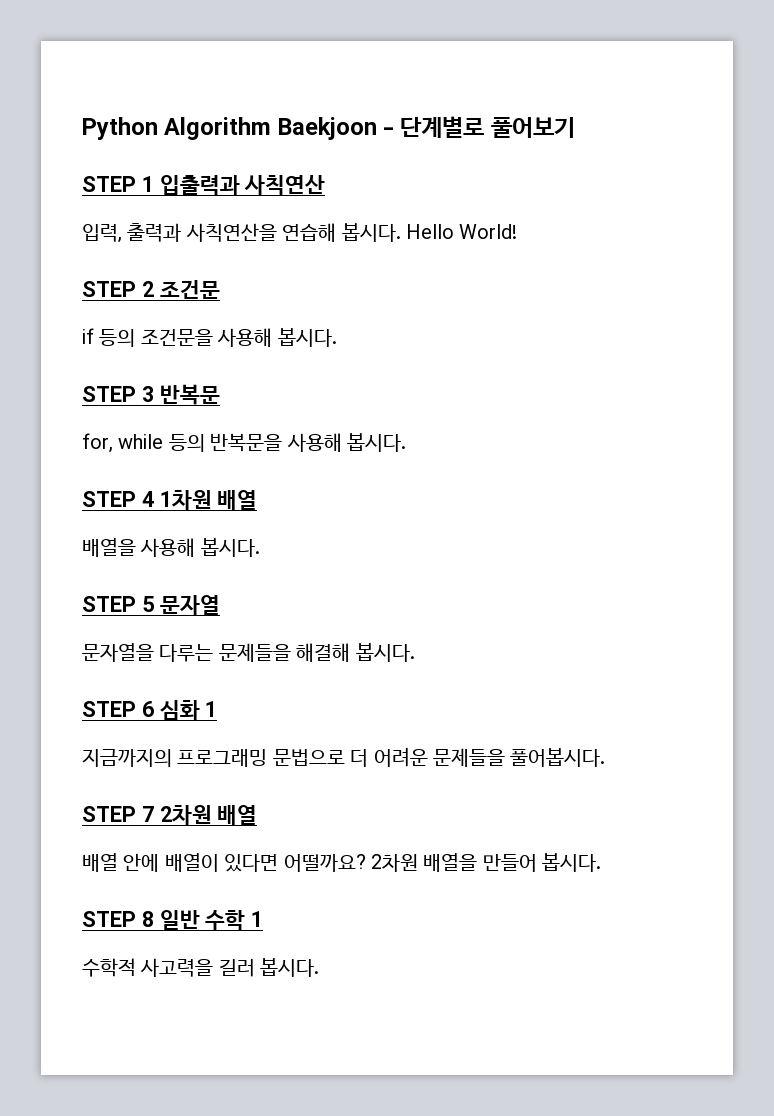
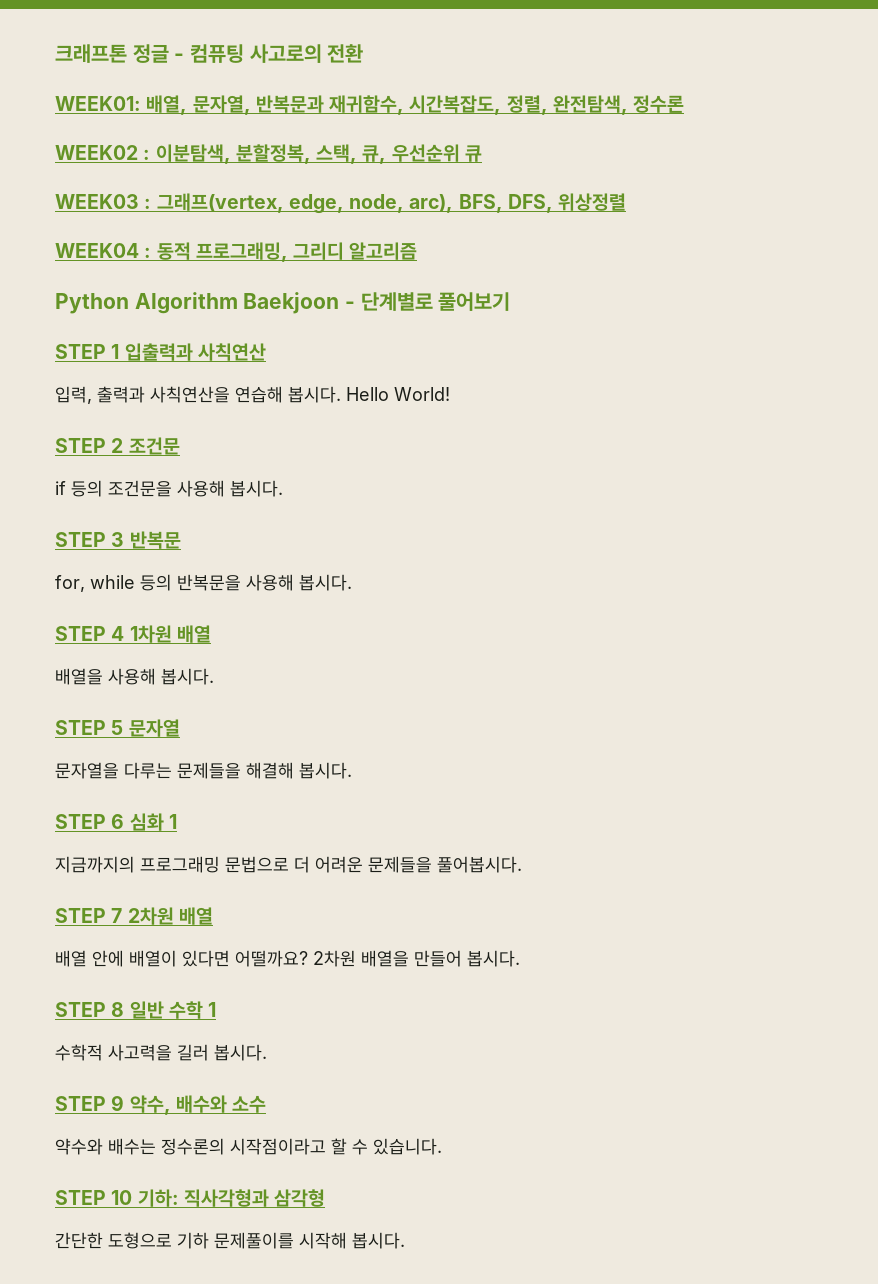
(82, 128) none -> [55,44,364,63] [55,95,685,115] [55,144,482,164] [55,193,627,214] [55,242,418,262] 크래프톤 정글 - 컴퓨팅 사고로의 전환 // WEEK01: 배열, 문자열, 반복문과 재귀함수, 시간복잡도, 정렬, 완전탐색, 정수론 // WEEK02 : 이분탐색, 분할정복, 스택, 큐, 우선순위 큐 // WEEK03 : 그래프(vertex, edge, node, arc), BFS, DFS, 위상정렬 // WEEK04 : 동적 프로그래밍, 그리디 알고리즘 //
(320, 967) none -> [55,1095,267,1115] [55,1138,442,1155] [55,1189,326,1207] [55,1232,405,1249] // STEP 9 약수, 배수와 소수 // 약수와 배수는 정수론의 시작점이라고 할 수 있습니다. // STEP 10 기하: 직사각형과 삼각형 // 간단한 도형으로 기하 문제풀이를 시작해 봅시다.

